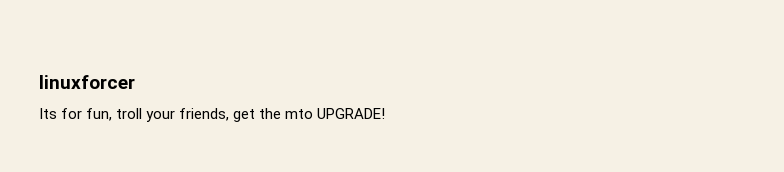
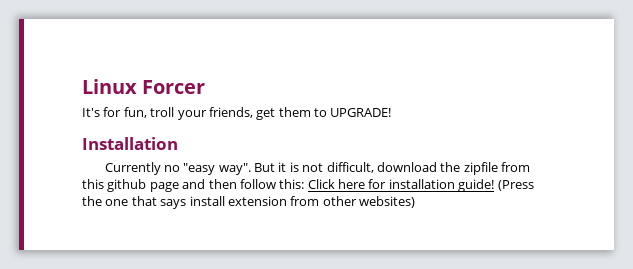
[39,75,135,89] [39,108,57,119] linuxforcer // Its -> [82,79,206,94] [82,108,100,117] Linux Forcer // It's
[259,108,386,119] the mto UPGRADE! -> [278,107,392,117] [82,137,178,150] [104,162,531,175] [82,179,534,192] [82,196,415,209] them to UPGRADE! // Installation // Currently no "easy way". But it is not difficult, download the zipfile from this github page and then follow this: Click here for installation guide! (Press the one that says install extension from other websites)

